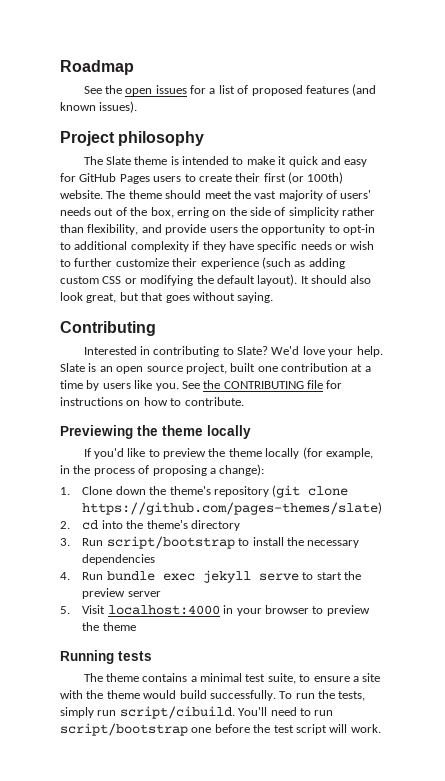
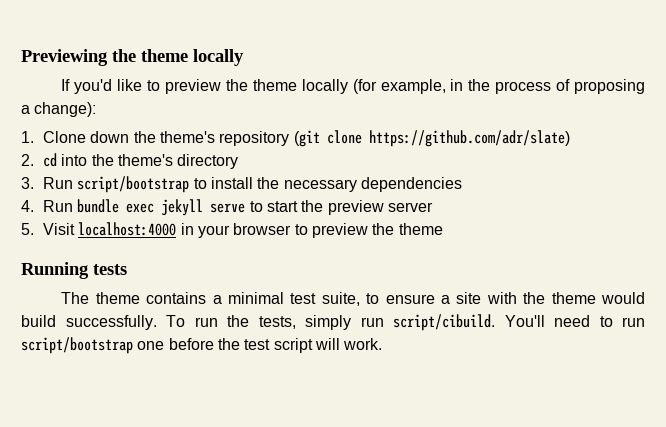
[60,60,134,75] [83,84,377,96] [60,101,138,113] [60,131,205,146] [83,156,368,167] [60,172,344,184] [60,190,372,201] [60,207,376,218] [60,224,375,235] [60,241,375,252] [60,257,345,269] [60,274,372,286] [60,292,274,303] [60,321,156,336] [83,346,383,357] [60,363,371,374] [60,380,343,391] [60,397,244,406] Roadmap // See the open issues for a list of proposed features (and known issues). // Project philosophy // The Slate theme is intended to make it quick and easy for GitHub Pages users to create their first (or 100th) website. The theme should meet the vast majority of users' needs out of the box, erring on the side of simplicity rather than flexibility, and provide users the opportunity to opt-in to additional complexity if they have specific needs or wish to further customize their experience (such as adding custom CSS or modifying the default layout). It should also look great, but that goes without saying. // Contributing // Interested in contributing to Slate? We'd love your help. Slate is an open source project, built one contribution at a time by users like you. See the CONTRIBUTING file for instructions on how to contribute. // -> (21, 57) none
[82,502,383,515] https://github.com/pages-themes/slate) -> [368,130,570,147] https://github.com/adr/slate)

